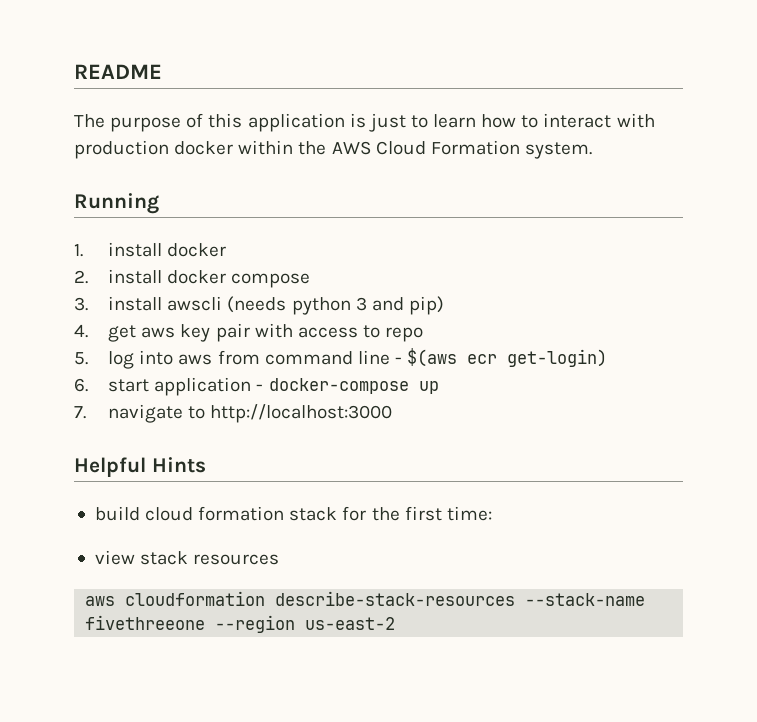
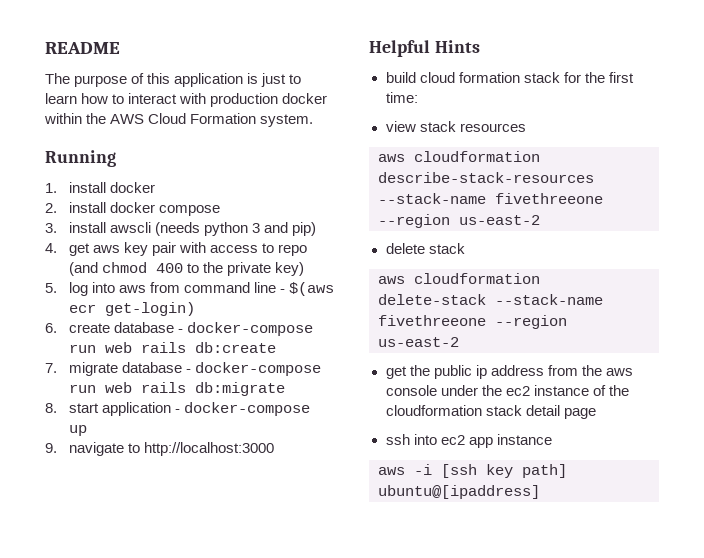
(424, 334) none -> [69,262,305,276] (and chmod 400 to the private key)
(88, 385) none -> [69,322,314,336] [69,342,277,353] [45,362,322,376] [69,382,286,396] [45,403,57,413] create database - docker-compose run web rails db:create // 7. migrate database - docker-compose run web rails db:migrate // 8.
[74,406,86,419] 7. -> [45,443,57,453] 9.
(396, 623) none -> [385,243,465,254] [378,273,540,284] [378,294,603,305] [378,315,567,329] [378,337,459,347] [385,365,633,379] [385,385,629,396] [385,405,596,419] [385,434,552,448] [378,464,567,478] [378,485,540,499] // delete stack // aws cloudformation delete-stack --stack-name fivethreeone --region us-east-2 // get the public ip address from the aws console under the ec2 instance of the cloudformation stack detail page // ssh into ec2 app instance // aws -i [ssh key path] ubuntu@[ipaddress]

